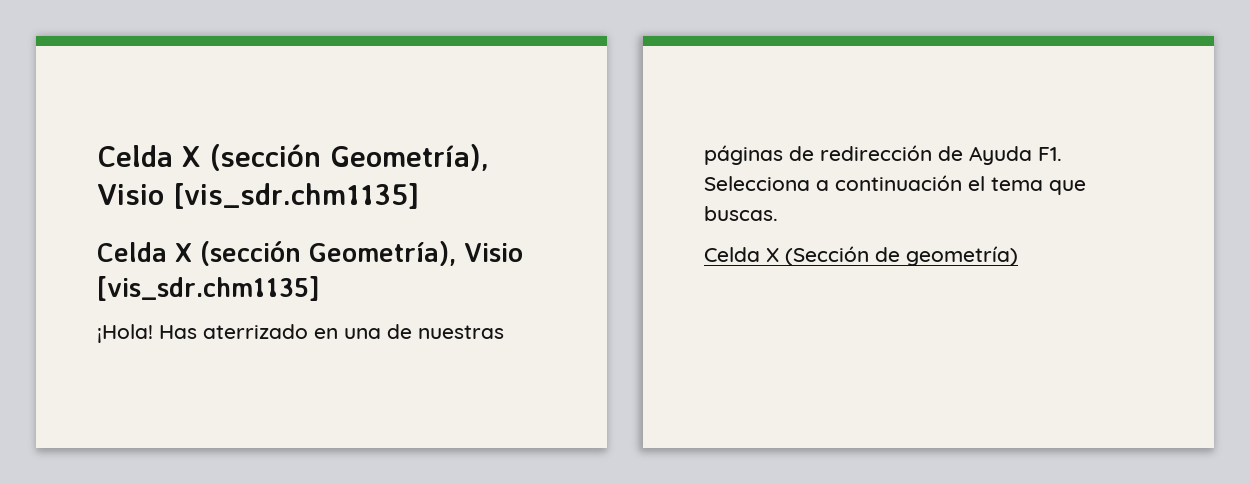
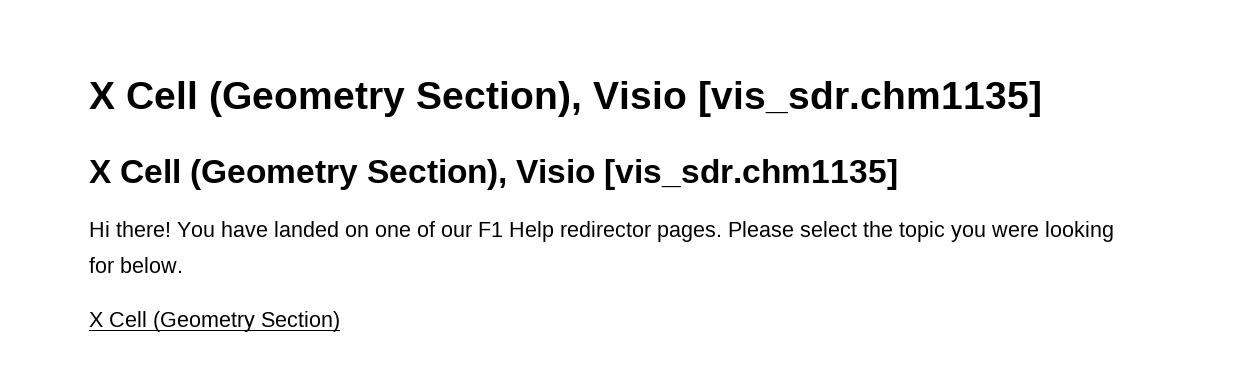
[97,144,489,171] [97,183,419,209] [97,241,523,266] [97,276,320,301] [97,324,504,343] [704,145,1062,165] [704,175,1086,195] [704,206,778,221] [704,246,1018,266] Celda X (sección Geometría), Visio [vis_sdr.chm1135] // Celda X (sección Geometría), Visio [vis_sdr.chm1135] // ¡Hola! Has aterrizado en una de nuestras páginas de redirección de Ayuda F1. Selecciona a continuación el tema que buscas. // Celda X (Sección de geometría) -> [89,81,1042,117] [89,159,899,190] [89,221,1114,242] [89,257,183,273] [89,311,340,332] X Cell (Geometry Section), Visio [vis_sdr.chm1135] // X Cell (Geometry Section), Visio [vis_sdr.chm1135] // Hi there! You have landed on one of our F1 Help redirector pages. Please select the topic you were looking for below. // X Cell (Geometry Section)

